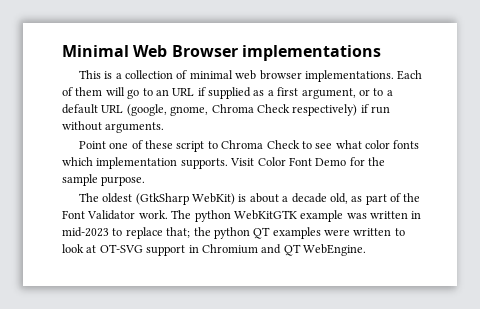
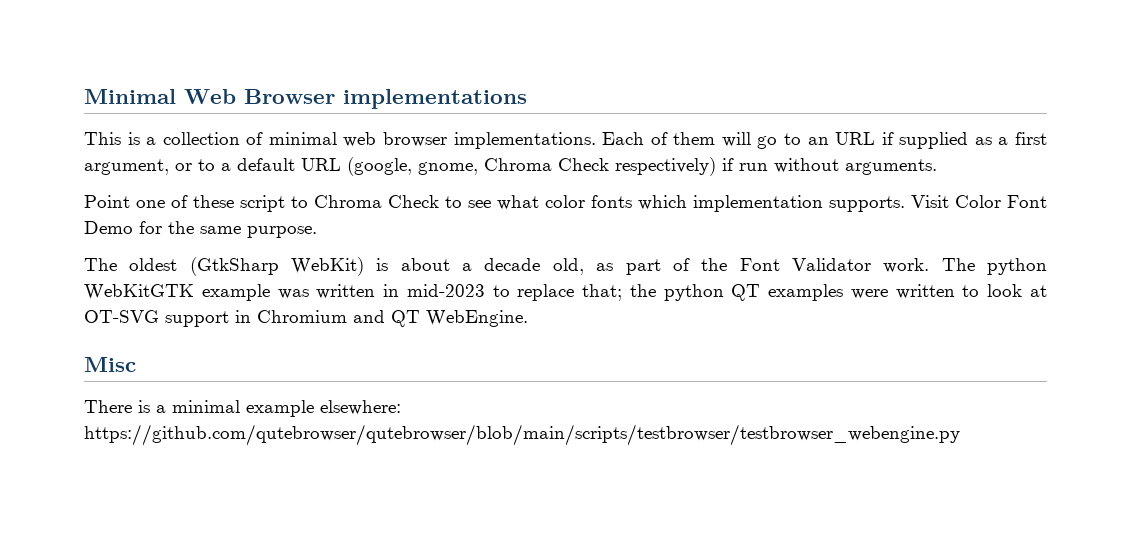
[62,174,98,186] sample -> [200,226,241,234] same
(366, 250) none -> [84,357,136,372] [84,400,401,417] [84,424,960,446] // Misc // There is a minimal example elsewhere: https://github.com/qutebrowser/qutebrowser/blob/main/scripts/testbrowser/testbrowser_webengine.py

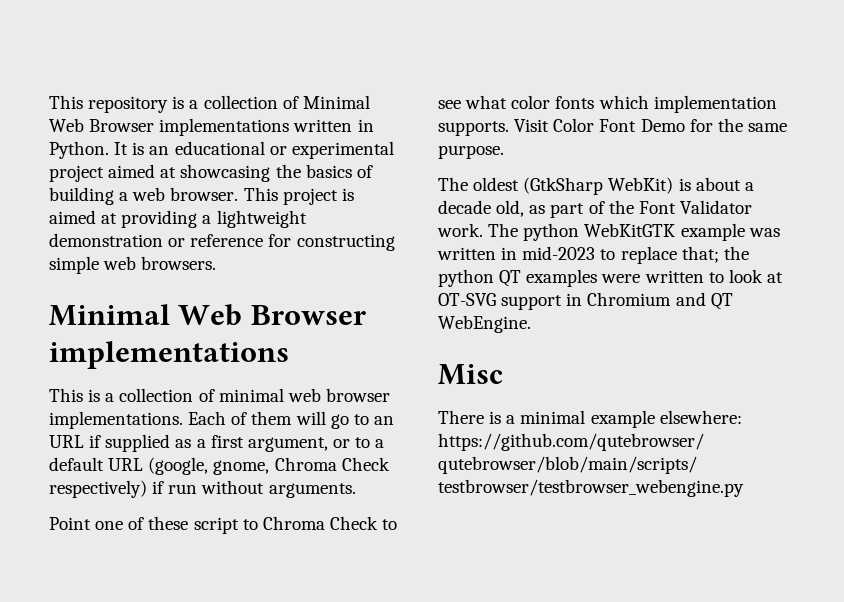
(84, 96) none -> [49,95,370,113] [49,118,374,136] [49,141,394,159] [49,164,373,182] [49,187,354,205] [49,210,307,228] [49,233,395,251] [49,256,217,274] This repository is a collection of Minimal Web Browser implementations written in Python. It is an educational or experimental project aimed at showcasing the basics of building a web browser. This project is aimed at providing a lightweight demonstration or reference for constructing simple web browsers. //

